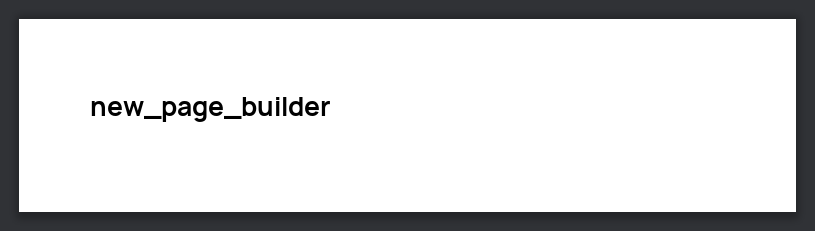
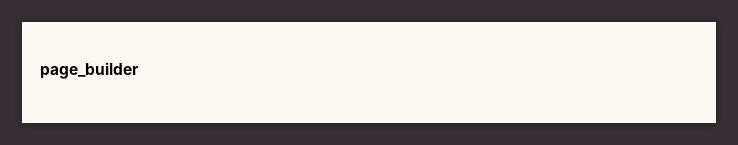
[90,97,331,122] new_page_builder -> [40,62,139,79] page_builder

